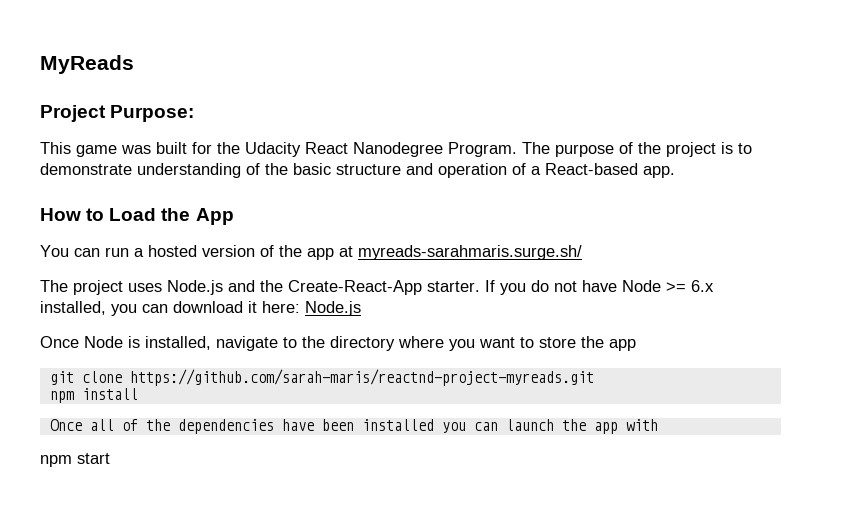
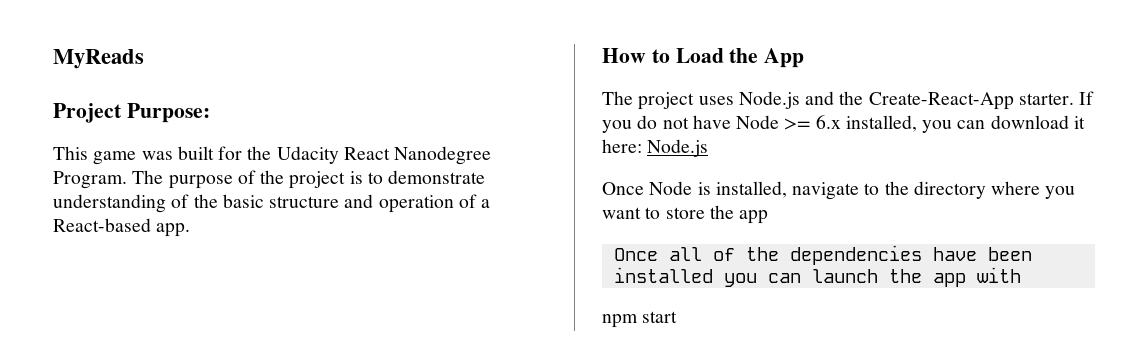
[40,245,582,260] // You can run a hosted version of the app at myreads-sarahmaris.surge.sh/ -> (805, 58) none
[49,369,594,386] [49,388,138,403] // git clone https://github.com/sarah-maris/reactnd-project-myreads.git // npm install -> (769, 217) none

